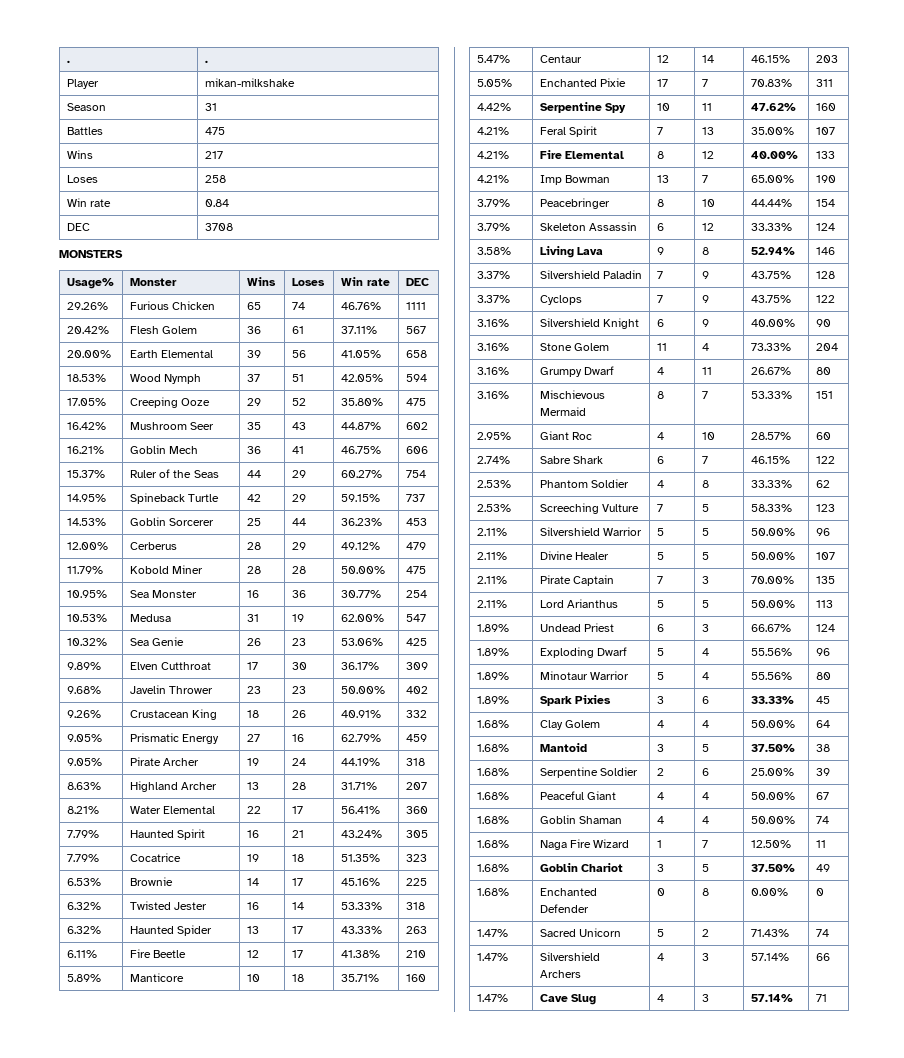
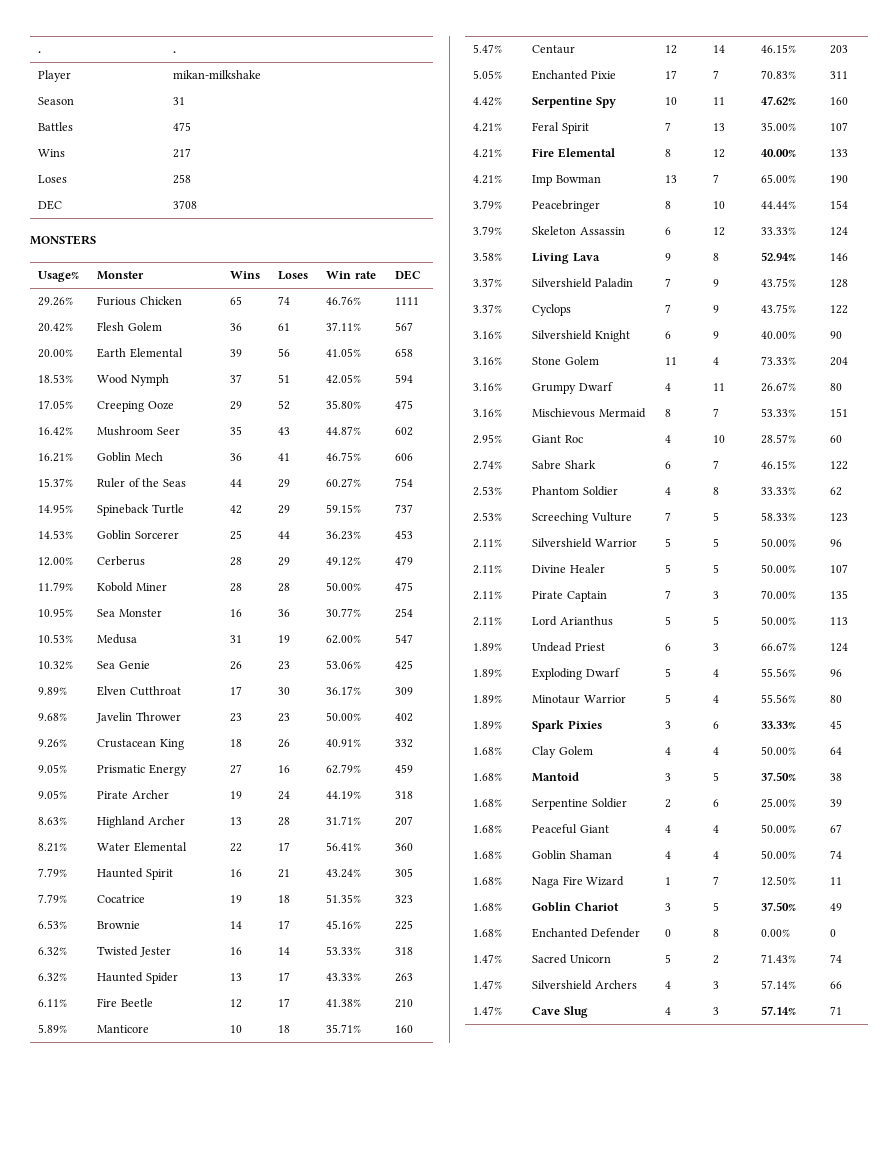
[66,198,112,207] [204,199,229,207] // Win rate | 0.84 -> (192, 179) none

